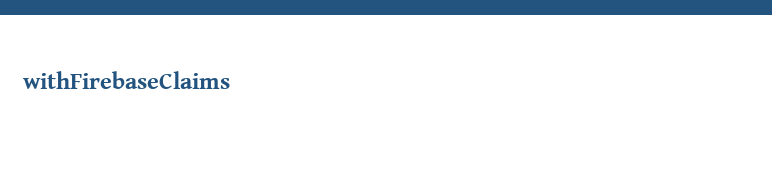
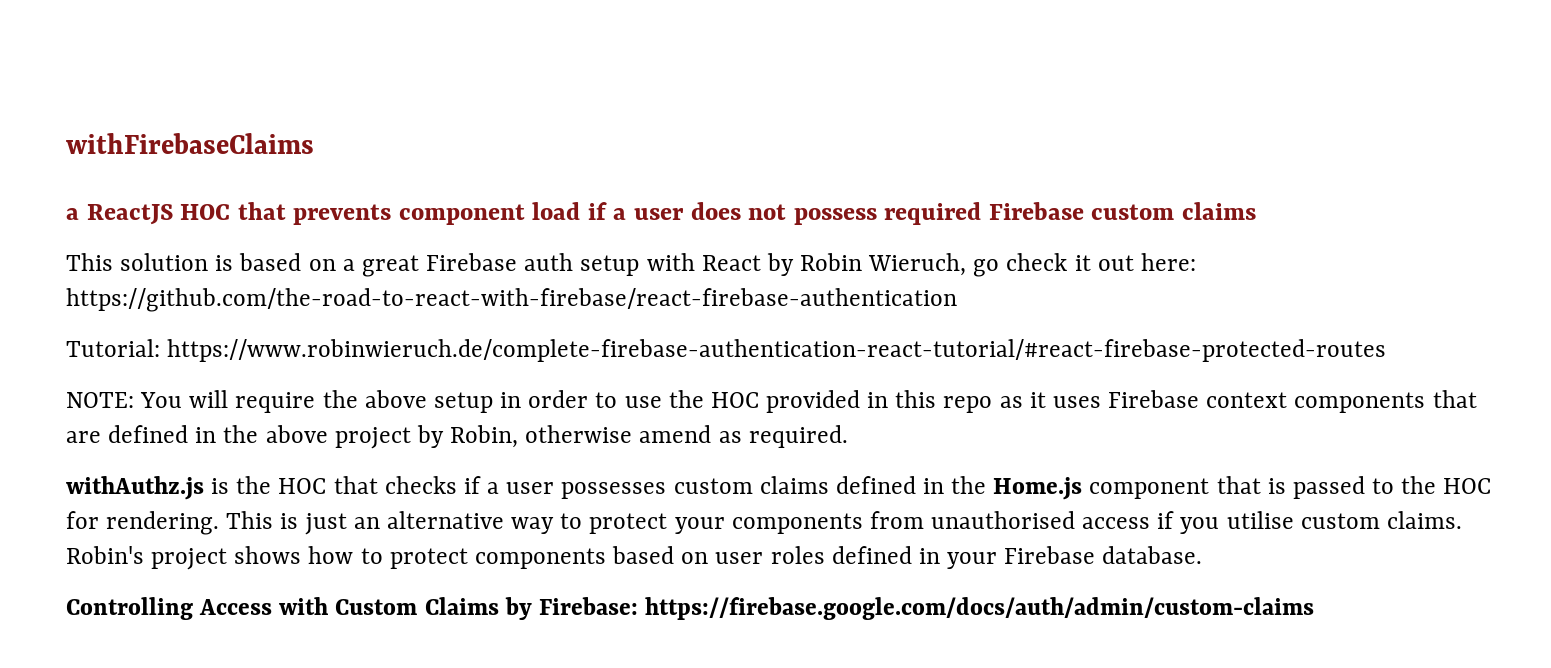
(230, 80) none -> [66,202,1256,225] [66,253,1196,277] [66,288,957,312] [66,339,1387,362] [66,390,1477,413] [66,425,848,449] [66,476,1492,500] [66,511,1462,535] [66,546,1203,570] [66,597,1315,620] // a ReactJS HOC that prevents component load if a user does not possess required Firebase custom claims // This solution is based on a great Firebase auth setup with React by Robin Wieruch, go check it out here: https://github.com/the-road-to-react-with-firebase/react-firebase-authentication // Tutorial: https://www.robinwieruch.de/complete-firebase-authentication-react-tutorial/#react-firebase-protected-routes // NOTE: You will require the above setup in order to use the HOC provided in this repo as it uses Firebase context components that are defined in the above project by Robin, otherwise amend as required. // withAuthz.js is the HOC that checks if a user possesses custom claims defined in the Home.js component that is passed to the HOC for rendering. This is just an alternative way to protect your components from unauthorised access if you utilise custom claims. Robin's project shows how to protect components based on user roles defined in your Firebase database. // Controlling Access with Custom Claims by Firebase: https://firebase.google.com/docs/auth/admin/custom-claims

